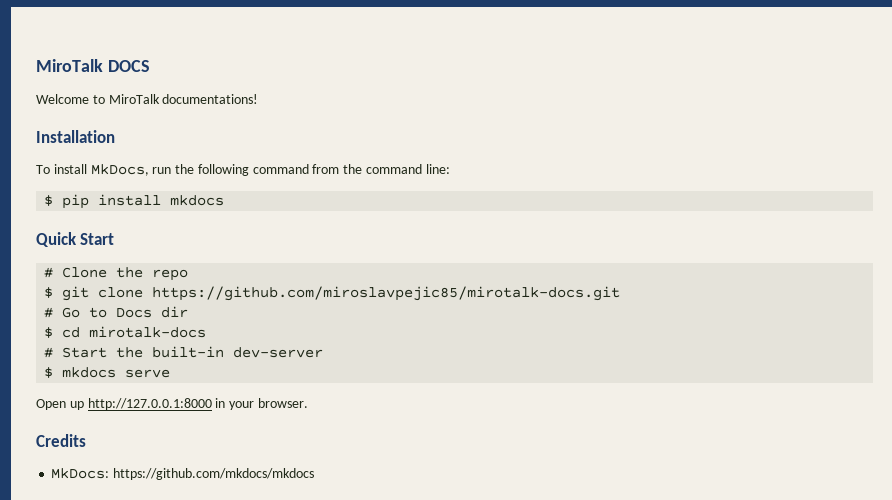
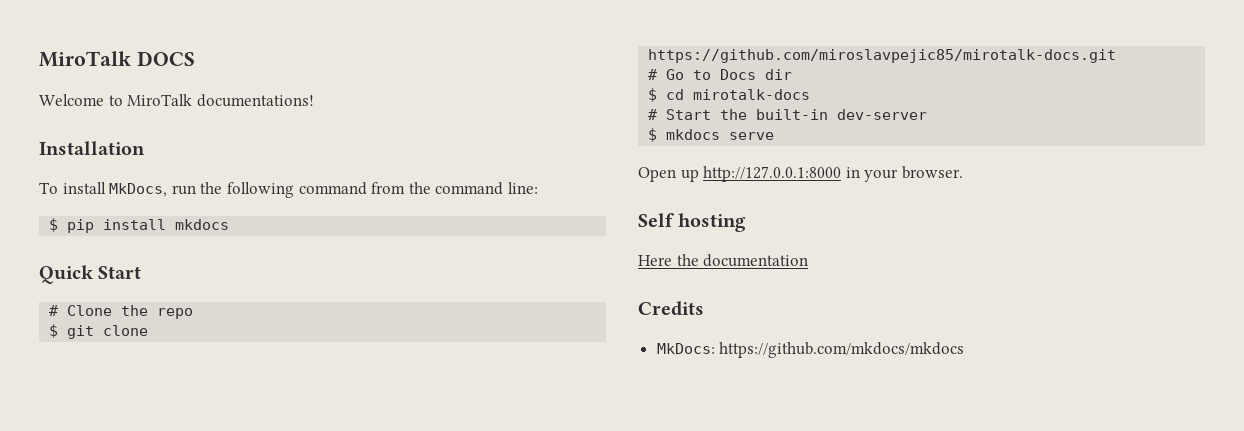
(308, 403) none -> [638,213,747,232] [638,254,809,267] // Self hosting // Here the documentation

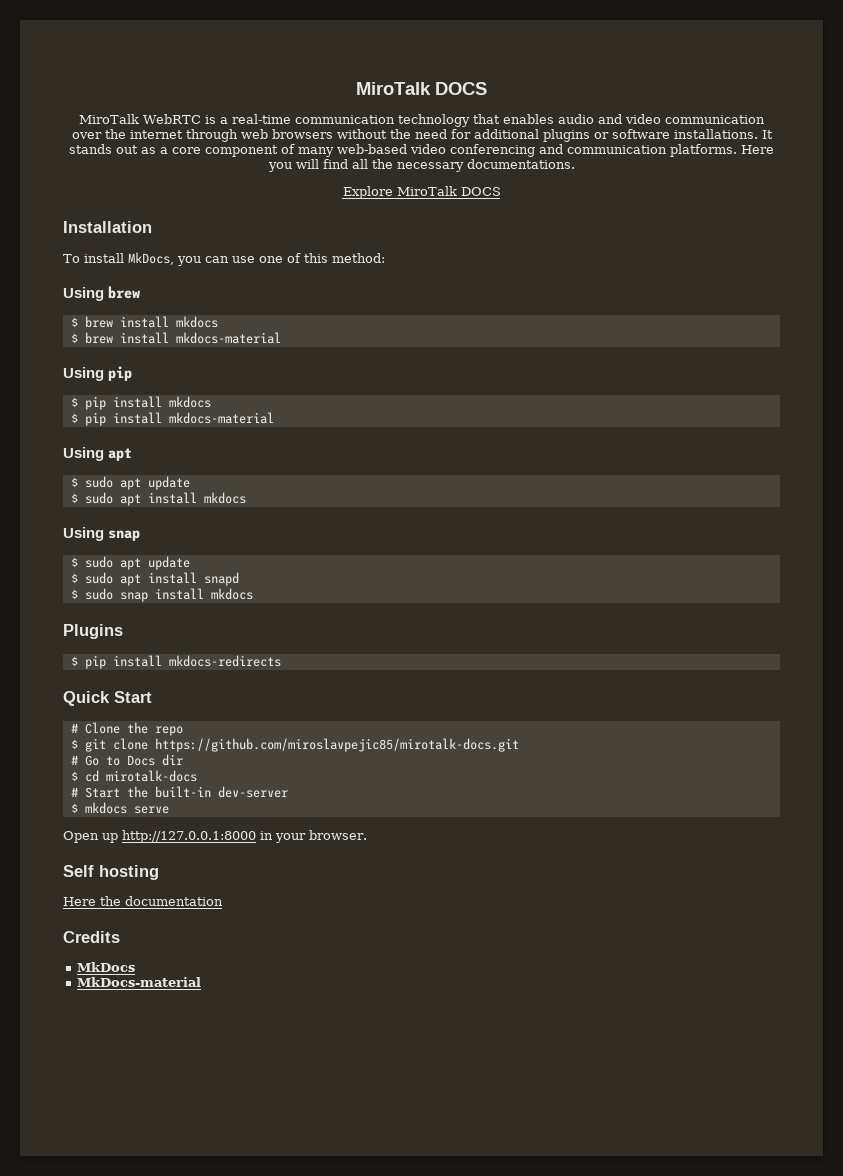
[39,51,195,67] [39,94,314,107] [39,141,145,155] [39,182,538,198] [49,218,230,233] MiroTalk DOCS // Welcome to MiroTalk documentations! // Installation // To install MkDocs, run the following command from the command line: // $ pip install mkdocs -> [356,82,487,95] [79,114,765,127] [71,129,773,142] [69,144,774,157] [267,159,575,172] [342,186,501,199] [63,221,152,233] [63,252,385,266] [63,286,141,301] [70,316,218,328] [70,332,281,344] [63,366,133,381] [70,396,211,410] [70,412,274,426] [63,447,133,461] [70,476,190,490] [70,492,246,506] [63,527,141,541] [70,556,190,570] [70,572,239,586] [70,588,253,602] [63,624,123,639] [70,655,281,669] MiroTalk DOCS // MiroTalk WebRTC is a real-time communication technology that enables audio and video communication over the internet through web browsers without the need for additional plugins or software installations. It stands out as a core component of many web-based video conferencing and communication platforms. Here you will find all the necessary documentations. // Explore MiroTalk DOCS // Installation // To install MkDocs, you can use one of this method: // Using brew // $ brew install mkdocs // $ brew install mkdocs-material // Using pip // $ pip install mkdocs // $ pip install mkdocs-material // Using apt // $ sudo apt update // $ sudo apt install mkdocs // Using snap // $ sudo apt update // $ sudo apt install snapd // $ sudo snap install mkdocs // Plugins // $ pip install mkdocs-redirects
[656,342,965,358] MkDocs: https://github.com/mkdocs/mkdocs -> [76,962,135,972] [76,977,201,987] MkDocs // MkDocs-material

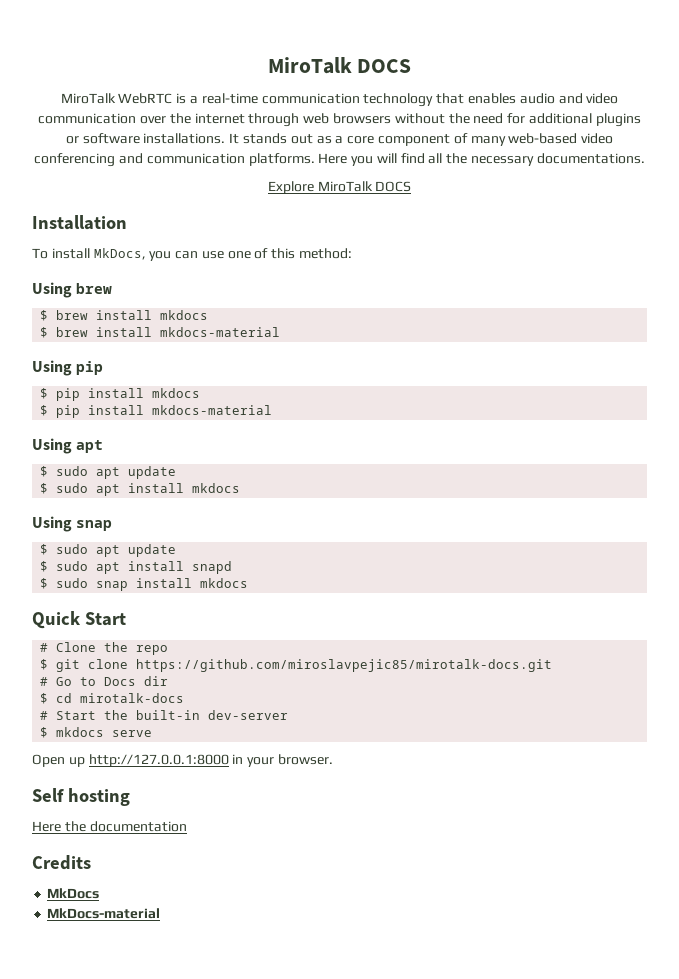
[63,624,123,639] [70,655,281,669] // Plugins // $ pip install mkdocs-redirects -> (249, 583) none

